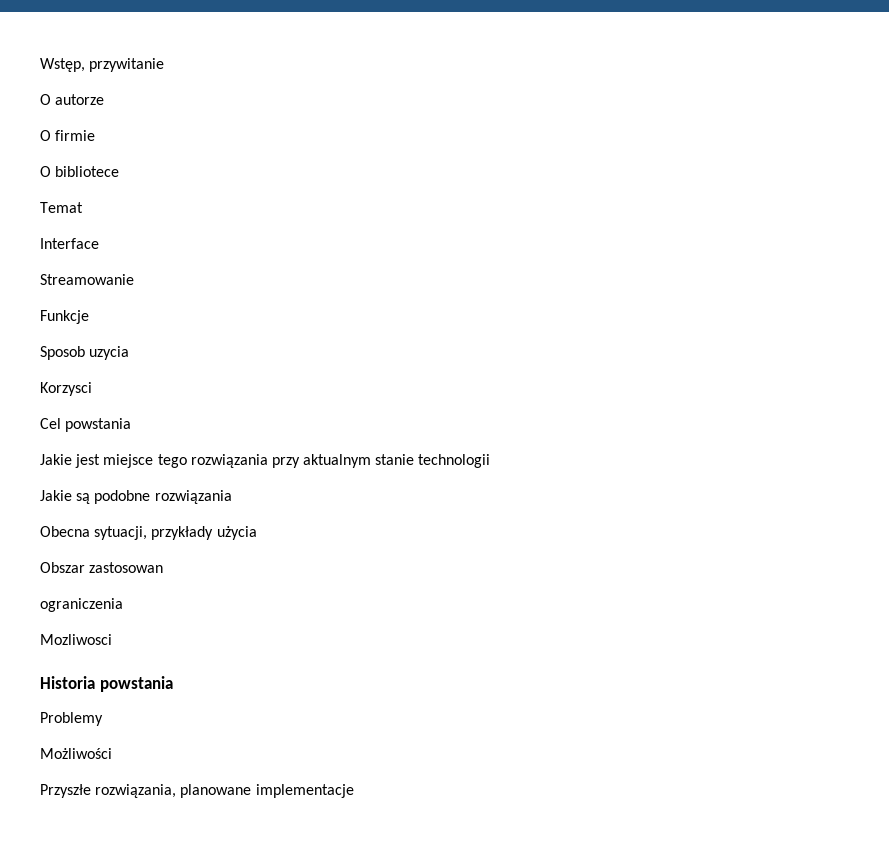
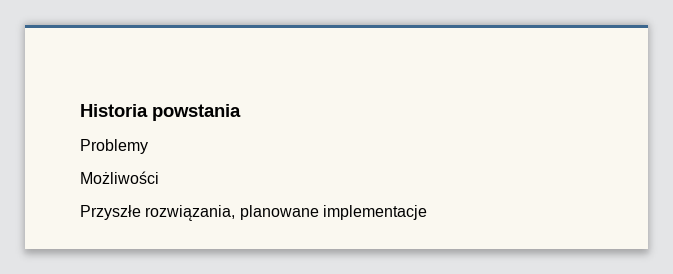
[40,58,165,72] [40,94,105,105] [40,130,96,141] [40,166,120,177] [40,202,83,213] [40,238,99,249] [40,274,134,285] [40,310,89,324] [40,346,130,360] [40,382,92,396] [40,418,132,432] [40,454,491,468] [40,490,232,504] [40,526,257,540] [40,562,164,573] [40,598,123,612] [40,634,112,645] Wstęp, przywitanie // O autorze // O firmie // O bibliotece // Temat // Interface // Streamowanie // Funkcje // Sposob uzycia // Korzysci // Cel powstania // Jakie jest miejsce tego rozwiązania przy aktualnym stanie technologii // Jakie są podobne rozwiązania // Obecna sytuacji, przykłady użycia // Obszar zastosowan // ograniczenia // Mozliwosci // -> (80, 110) none

